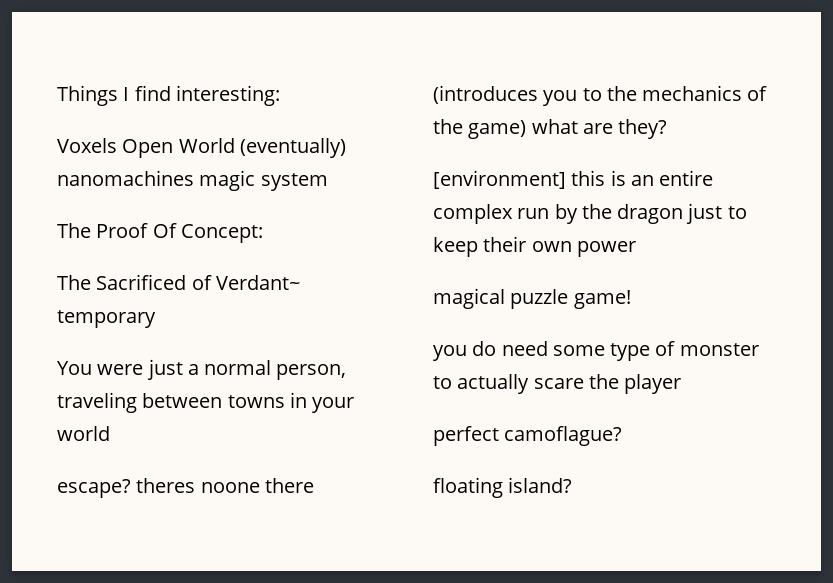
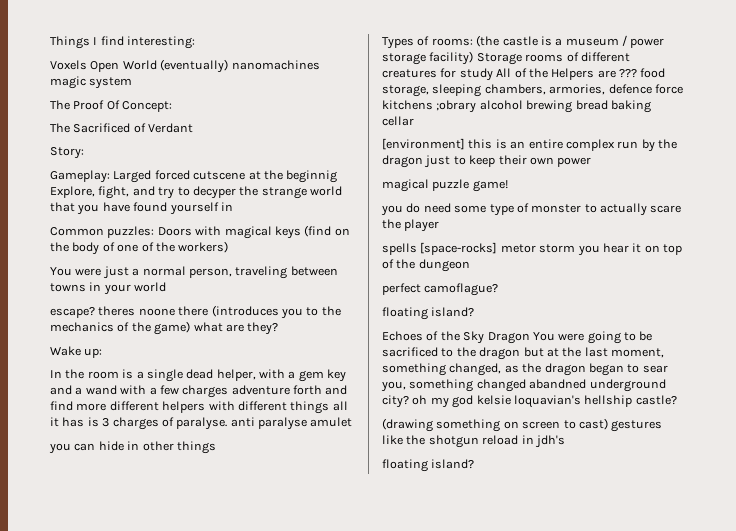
[215,275,300,290] [57,310,156,328] Verdant~ temporary -> [148,123,194,133] [50,147,84,159] [50,170,338,183] [50,186,342,199] [50,202,233,215] [50,225,350,239] [50,241,229,255] Verdant // Story: // Gameplay: Larged forced cutscene at the beginnig Explore, fight, and try to decyper the strange world that you have found yourself in // Common puzzles: Doors with magical keys (find on the body of one of the workers)
(668, 129) none -> [50,346,103,358] [50,369,347,382] [50,385,348,398] [50,401,348,414] [50,417,353,430] [49,441,216,454] [382,35,665,49] [382,51,630,65] [382,68,666,81] [382,84,683,97] [382,100,651,113] [382,116,414,126] // Wake up: // In the room is a single dead helper, with a gem key and a wand with a few charges adventure forth and find more different helpers with different things all it has is 3 charges of paralyse. anti paralyse amulet // you can hide in other things // Types of rooms: (the castle is a museum / power storage facility) Storage rooms of different creatures for study All of the Helpers are ??? food storage, sleeping chambers, armories, defence force kitchens ;obrary alcohol brewing bread baking cellar
[433,426,623,446] perfect camoflague? -> [382,242,682,256] [382,259,470,272] [382,283,499,296] [382,307,475,320] [382,331,653,344] [382,347,664,360] [382,363,668,376] [381,379,666,392] [382,395,677,408] [382,418,663,432] [382,435,565,448] spells [space-rocks] metor storm you hear it on top of the dungeon // perfect camoflague? // floating island? // Echoes of the Sky Dragon You were going to be sacrificed to the dragon but at the last moment, something changed, as the dragon began to sear you, something changed abandned underground city? oh my god kelsie loquavian's hellship castle? // (drawing something on screen to cast) gestures like the shotgun reload in jdh's

